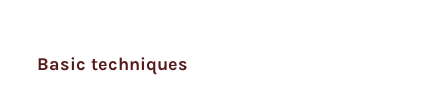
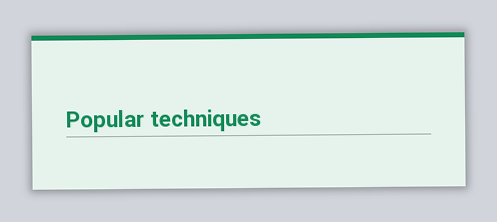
[37,57,86,71] Basic -> [65,109,145,133] Popular

